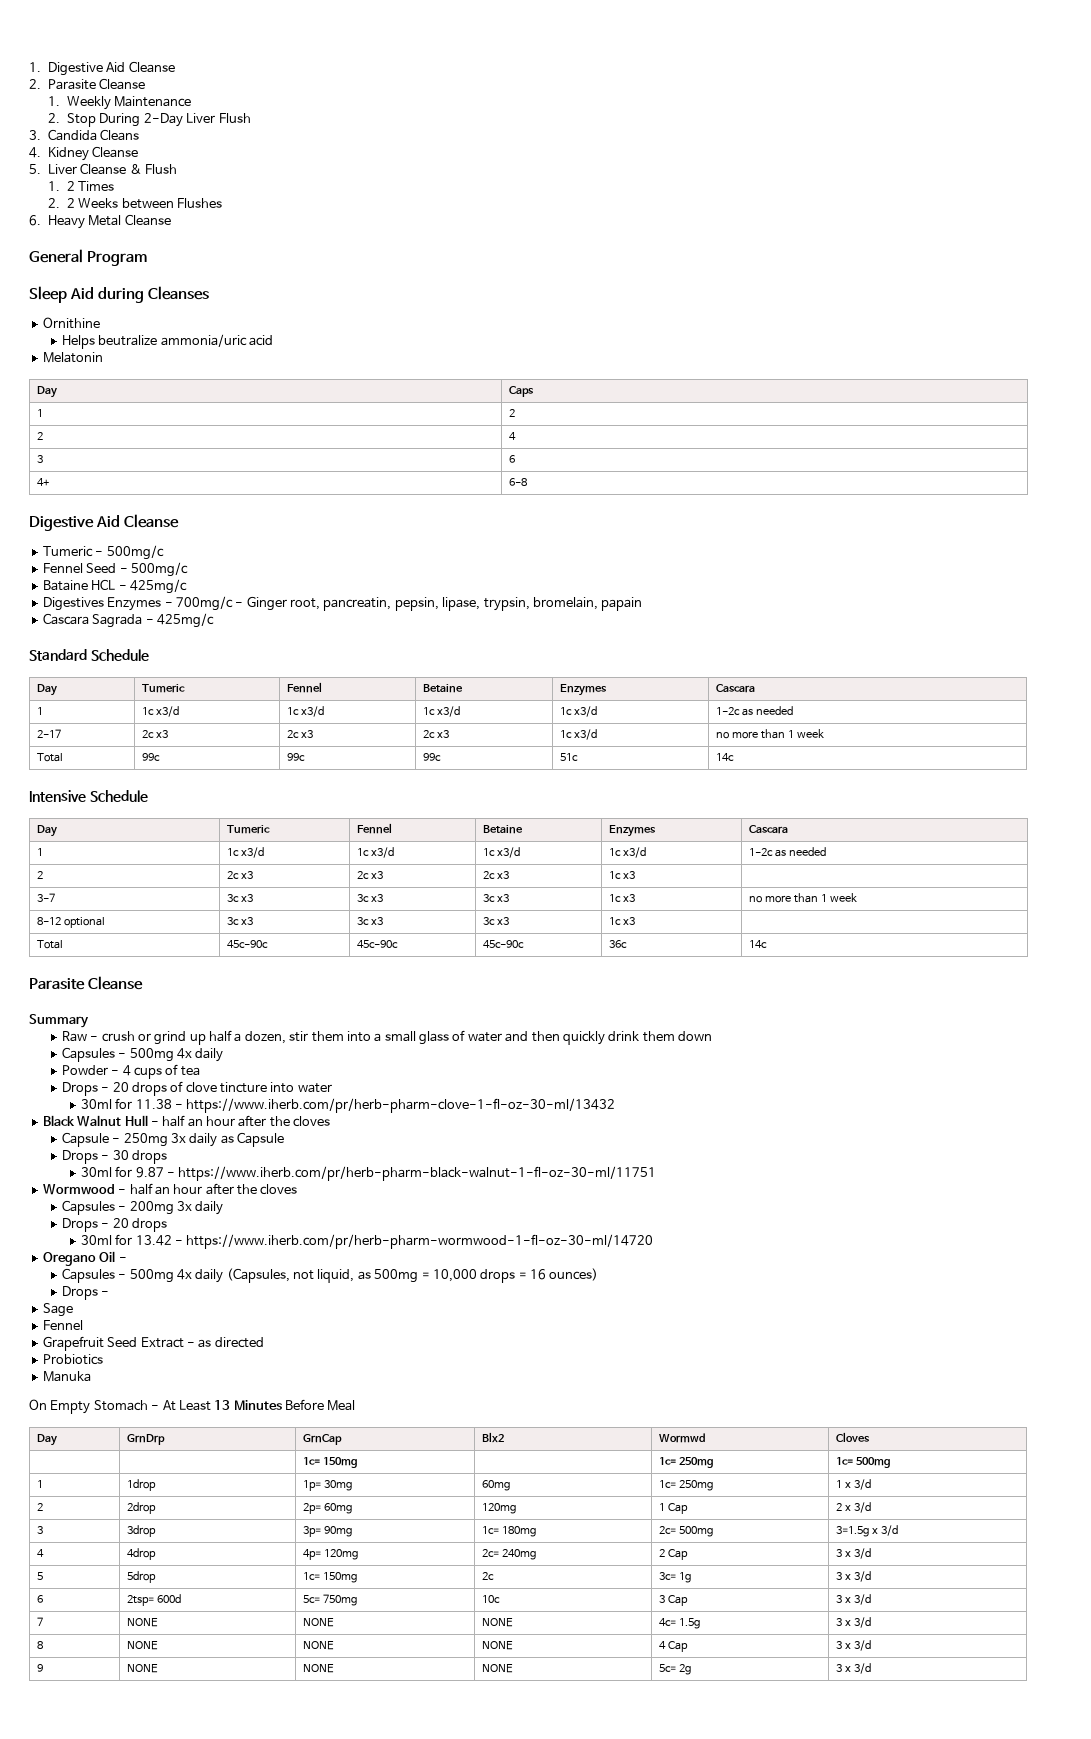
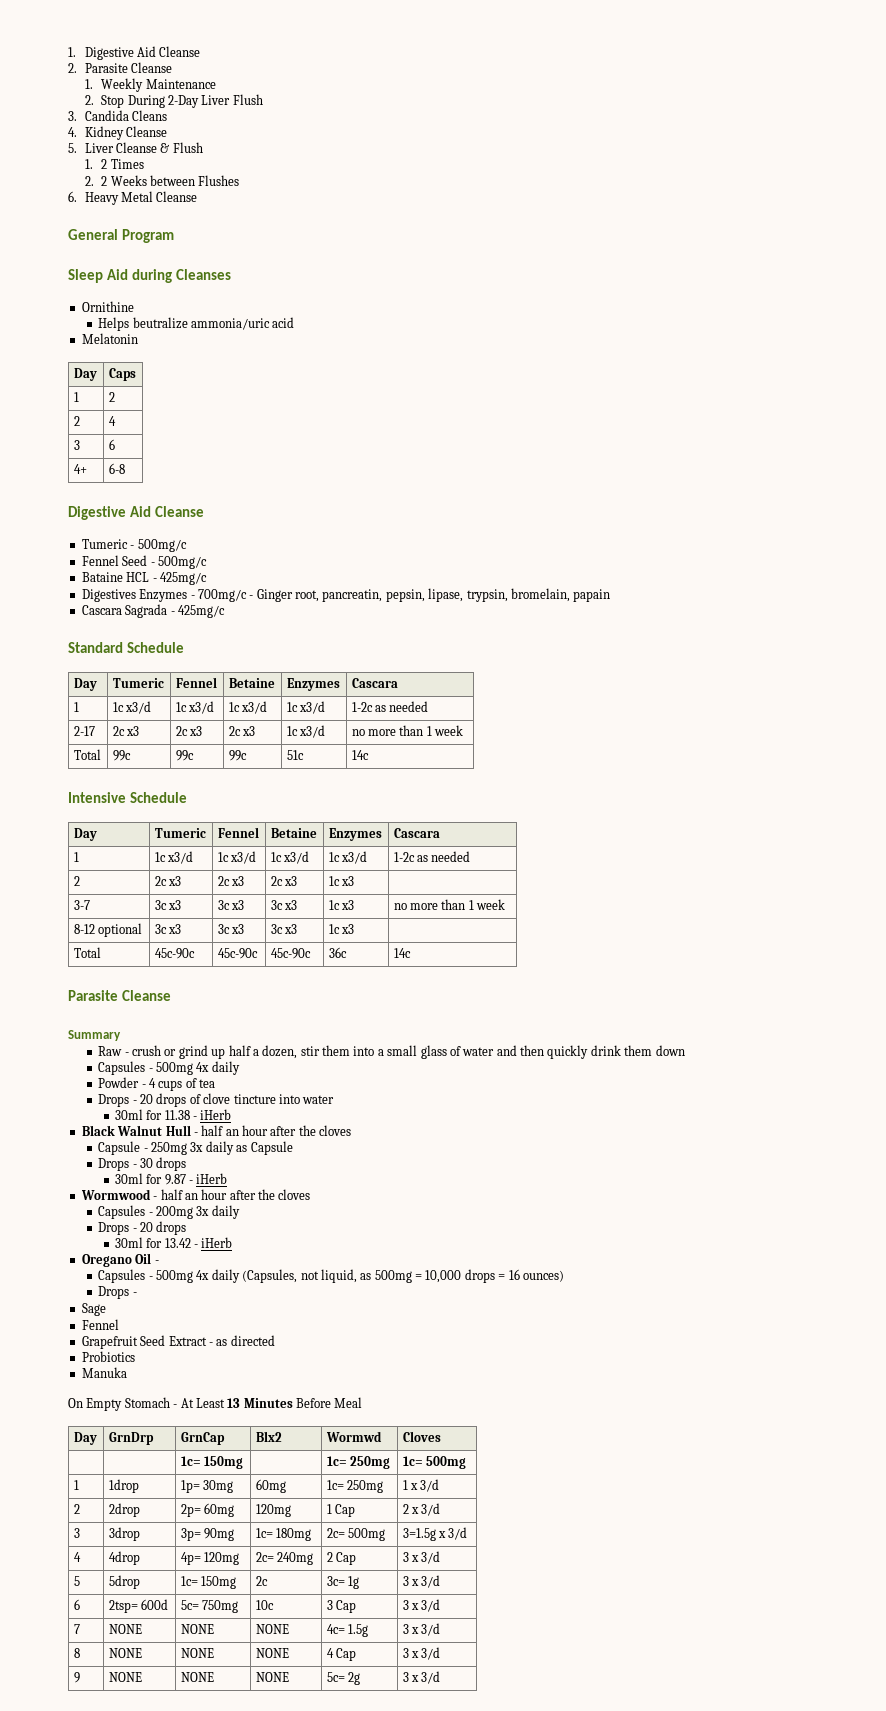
[186,1098,616,1113] https://www.iherb.com/pr/herb-pharm-clove-1-fl-oz-30-ml/13432 -> [200,1109,232,1120] iHerb
[178,1166,657,1181] https://www.iherb.com/pr/herb-pharm-black-walnut-1-fl-oz-30-ml/11751 -> [196,1173,228,1184] iHerb
[186,1234,654,1249] https://www.iherb.com/pr/herb-pharm-wormwood-1-fl-oz-30-ml/14720 -> [201,1237,233,1248] iHerb

